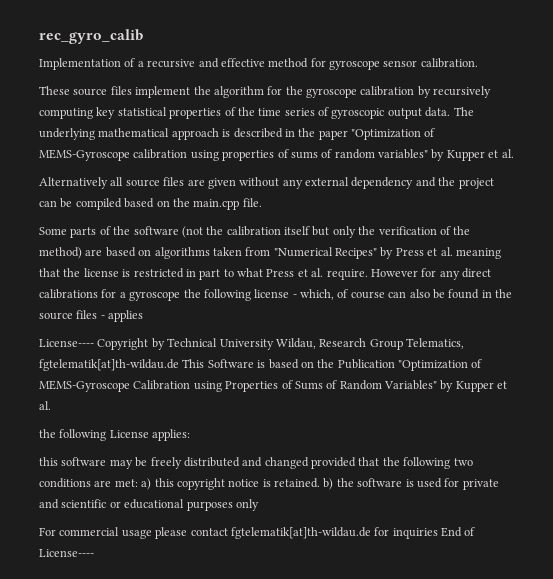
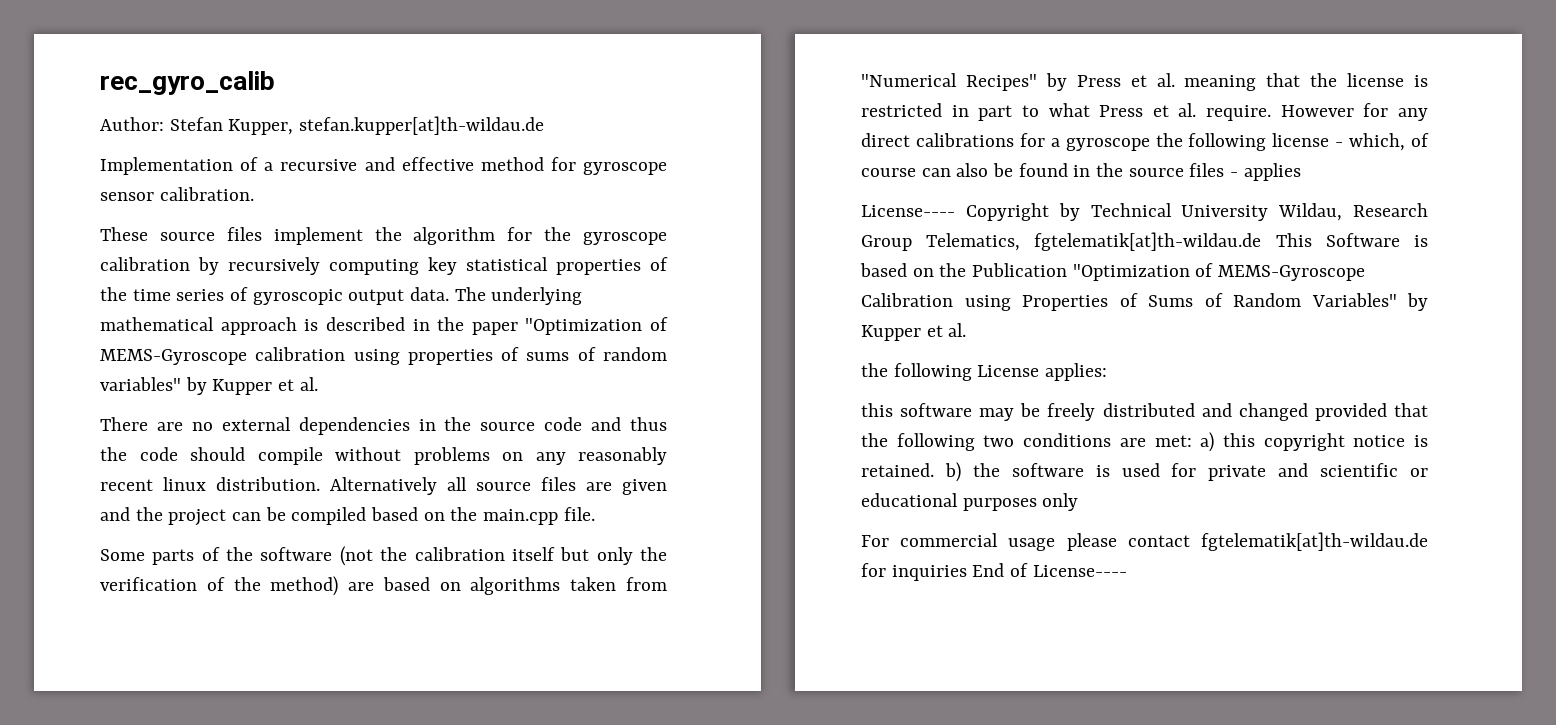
(143, 36) none -> [100,116,545,135] // Author: Stefan Kupper, stefan.kupper[at]th-wildau.de
(514, 153) none -> [100,417,667,435] [100,447,667,465] [100,477,320,491] There are no external dependencies in the source code and thus the code should compile without problems on any reasonably recent linux distribution.
[239,177,414,189] without any external dependency -> (667, 487) none

